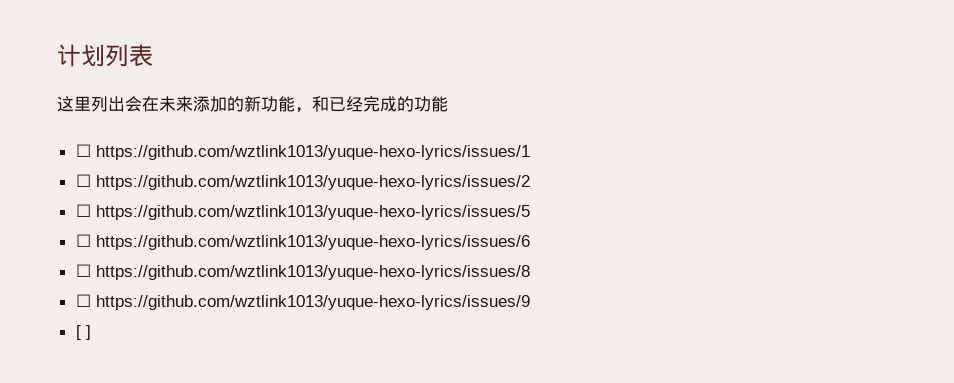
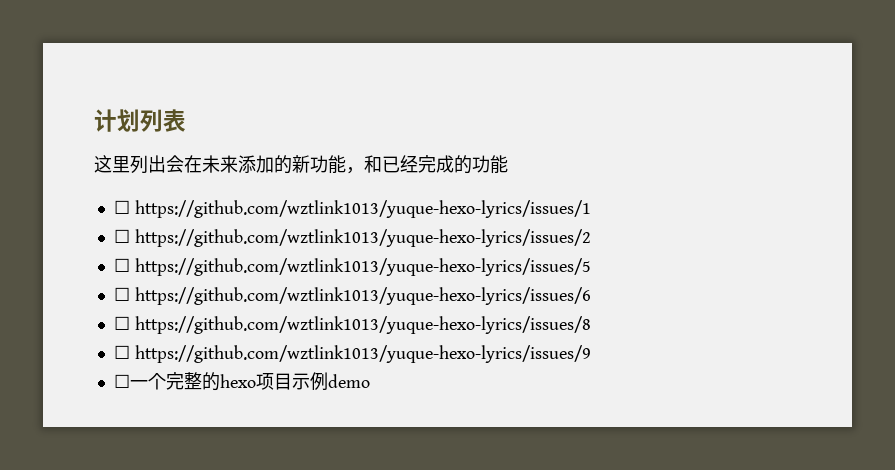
[75,325,91,340] [ ] -> [113,372,370,391] ☐一个完整的hexo项目示例demo

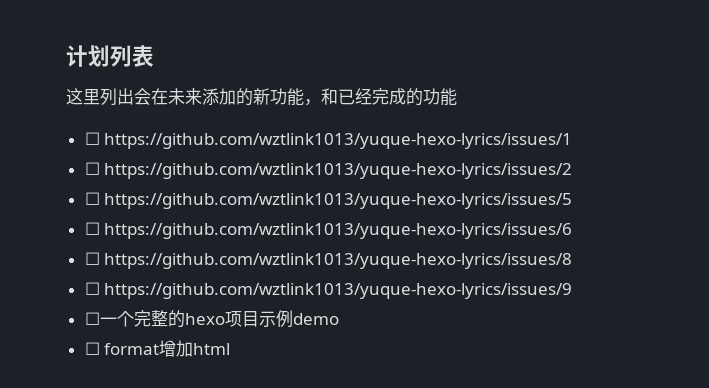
(370, 381) none -> [84,340,231,357] // ☐ format增加html

